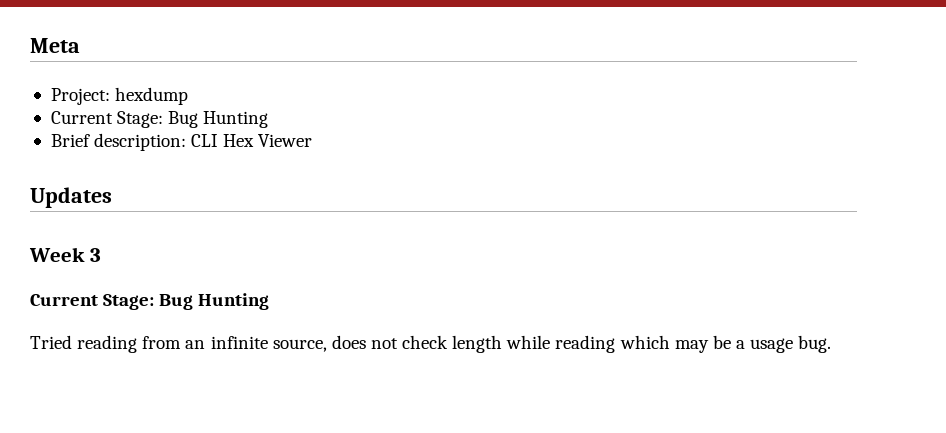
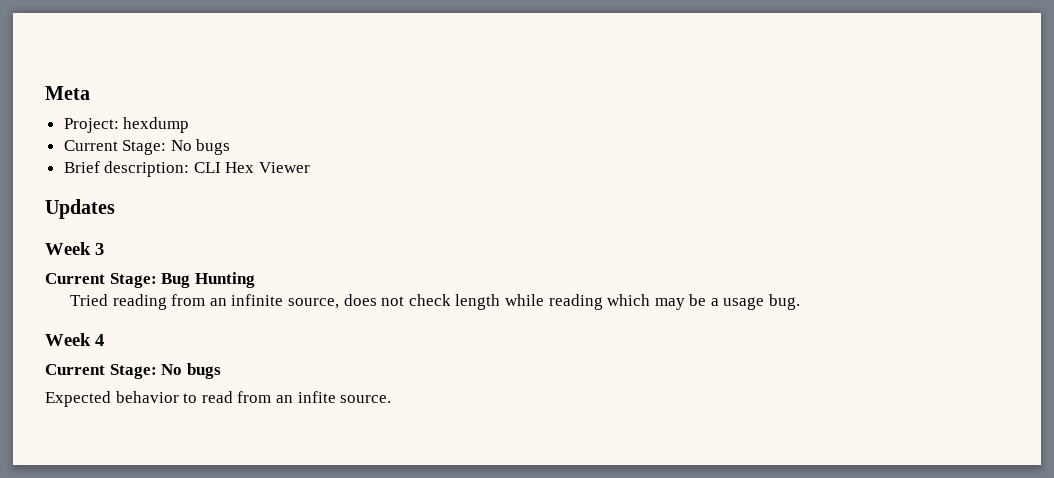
[168,111,269,128] Bug Hunting -> [170,139,231,155] No bugs
(832, 344) none -> [45,333,104,346] [45,363,221,379] [45,391,392,407] // Week 4 // Current Stage: No bugs // Expected behavior to read from an infite source.

